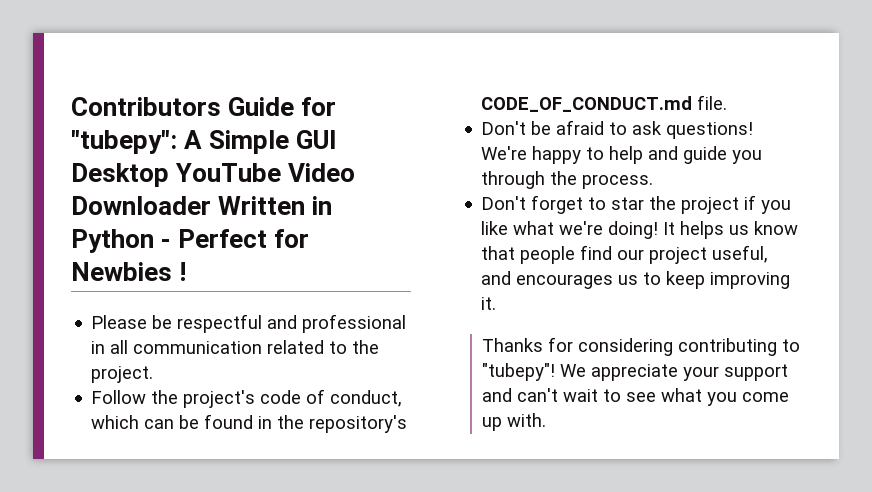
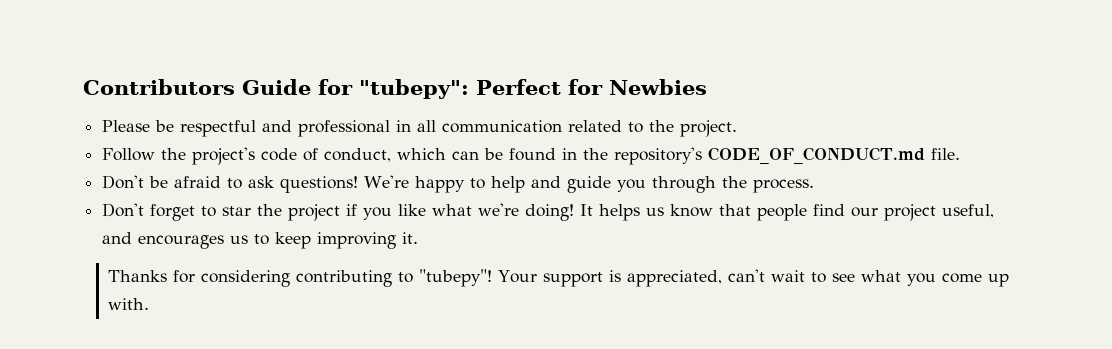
[184,130,338,154] [71,163,356,187] [71,196,333,215] [71,229,172,253] A Simple GUI Desktop YouTube Video Downloader Written in Python - -> (469, 89) none
[179,262,187,281] ! -> (707, 87) none
[560,364,789,381] [482,388,513,402] We appreciate your support and -> [498,270,723,287] Your support is appreciated,

